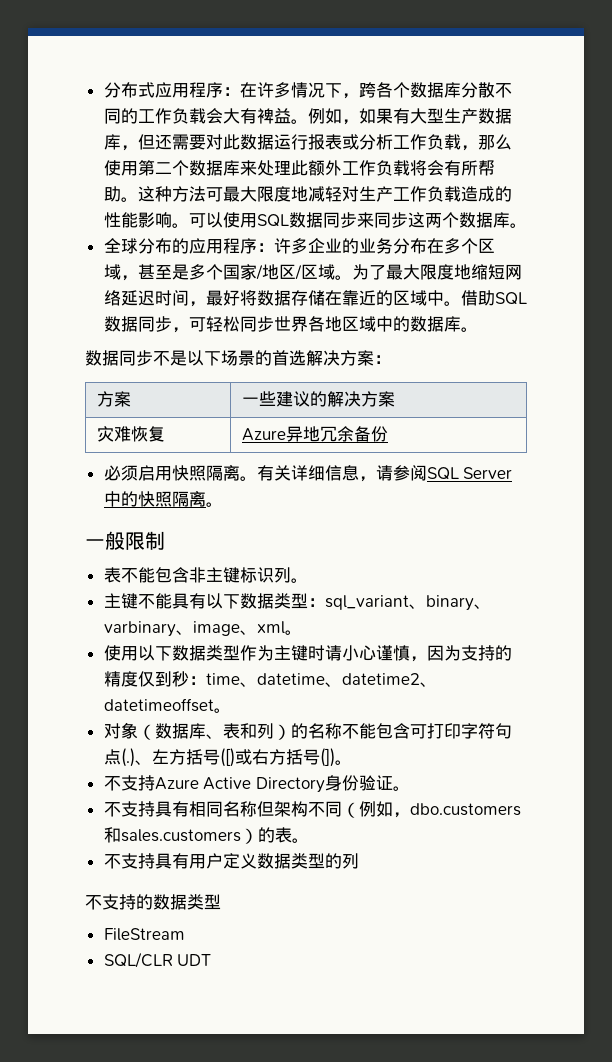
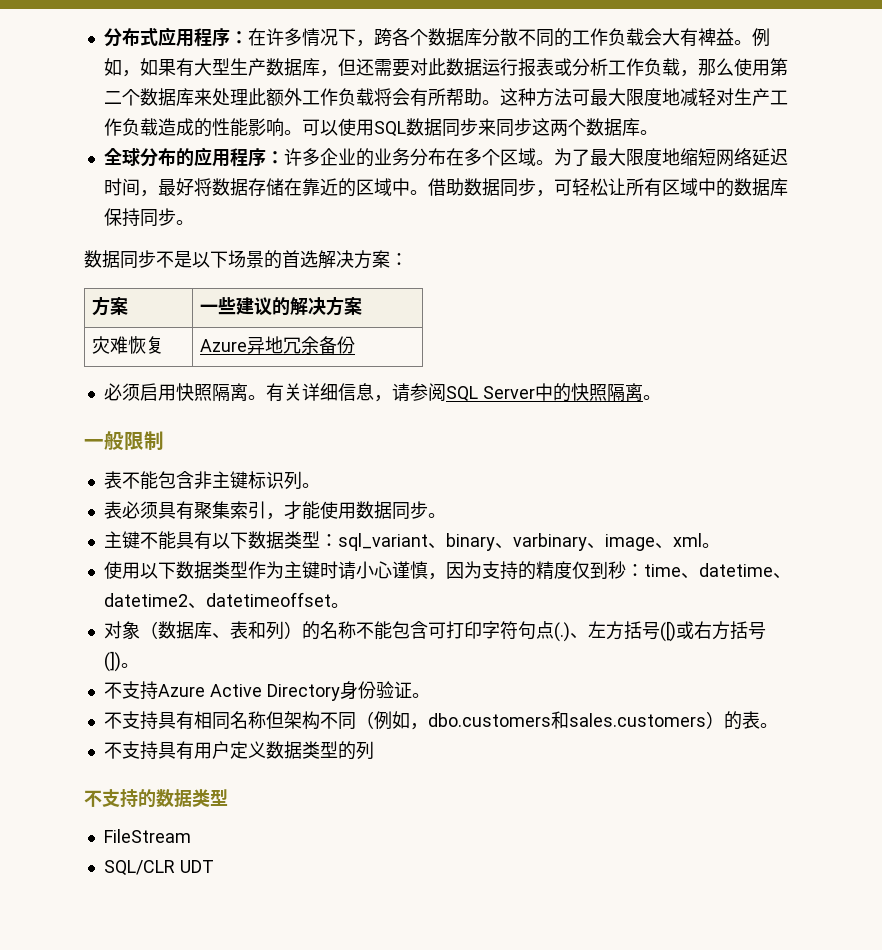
[120,264,335,281] ，甚至是多个国家/地区/区域 -> (536, 157) none
[494,292,527,305] SQL -> (464, 187) none
[239,316,342,332] 同步世界各地 -> [607,178,662,197] 让所有
(461, 324) none -> [103,208,176,227] 保持同步
(308, 580) none -> [103,501,446,520] // 表必须具有聚集索引，才能使用数据同步。

